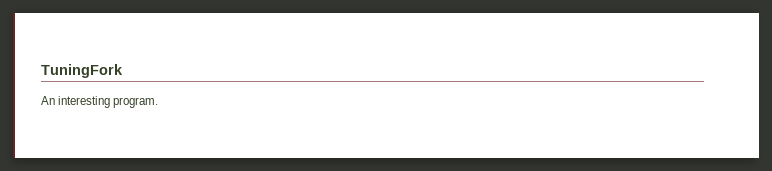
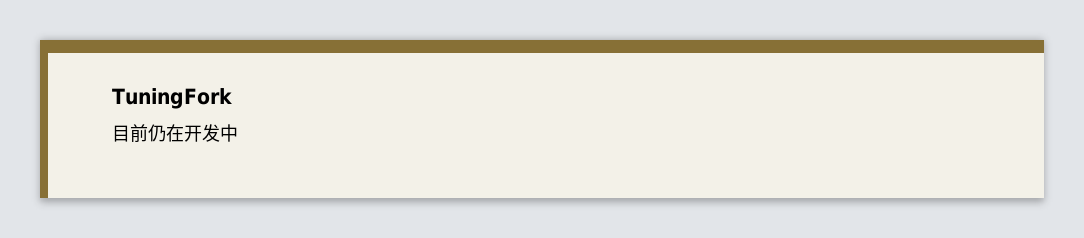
[41,96,159,108] An interesting program. -> [112,124,238,142] 目前仍在开发中

